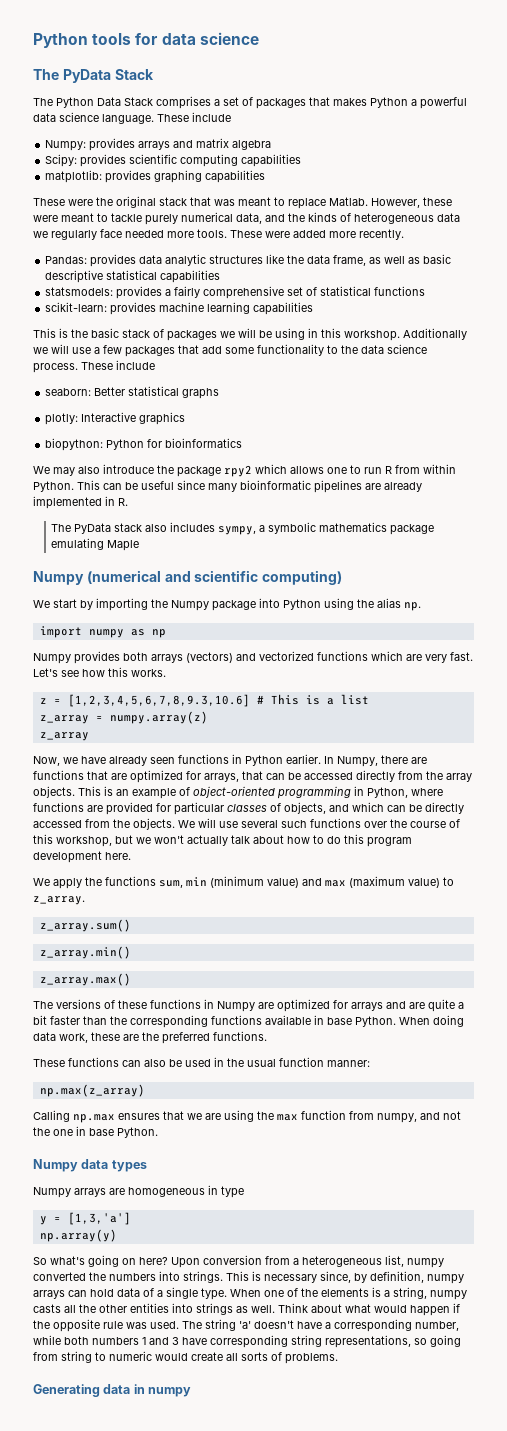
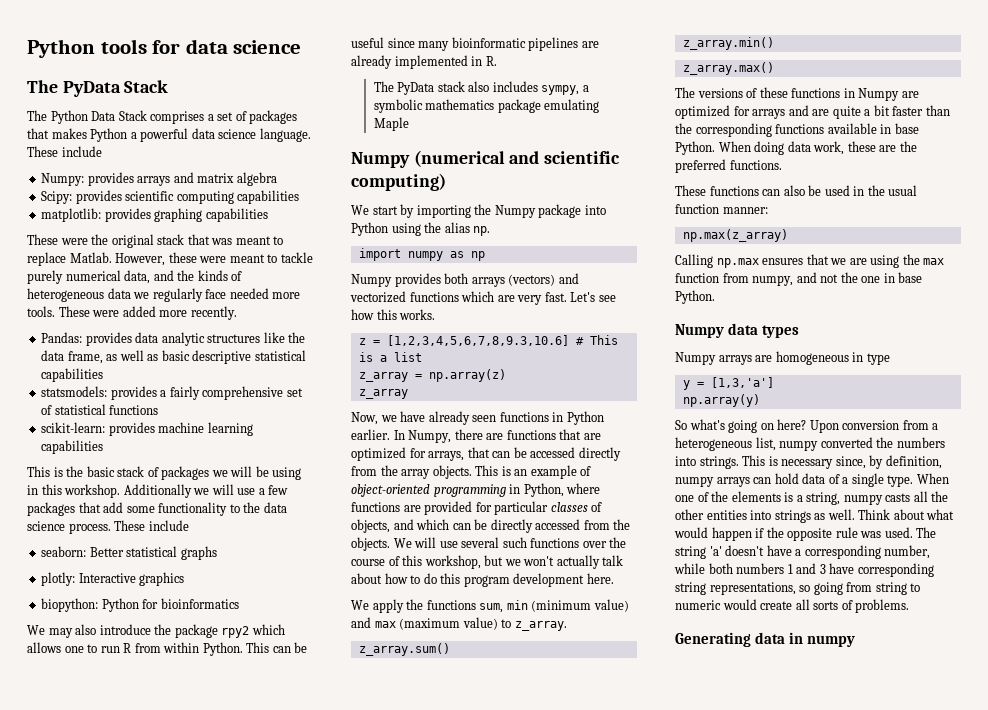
[109,711,208,724] numpy.array(z) -> [428,369,506,382] np.array(z)

